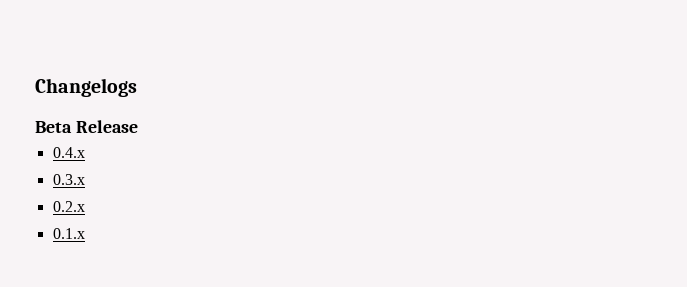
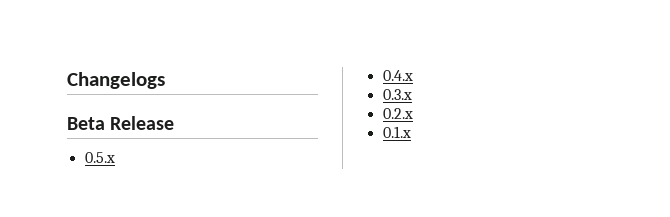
(138, 126) none -> [84,152,115,163] // 0.5.x

